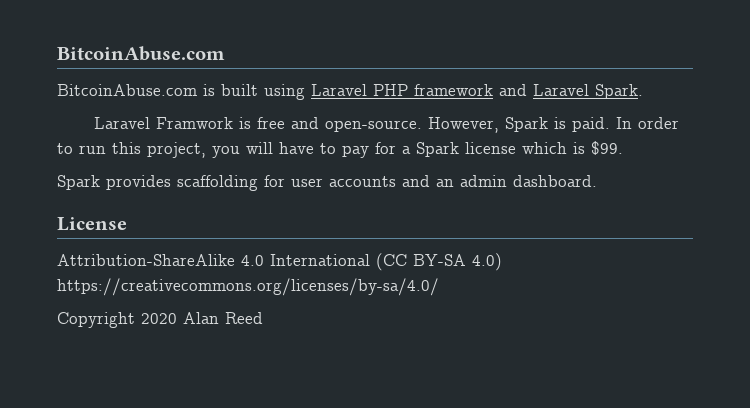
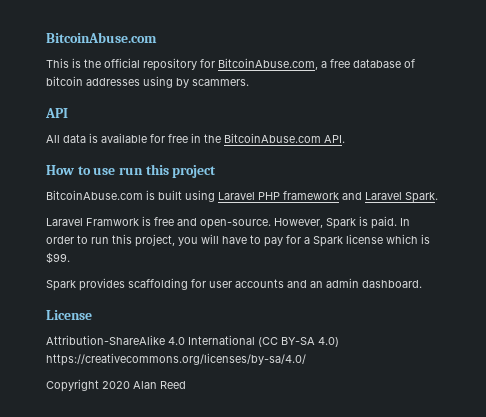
[57,46,225,61] BitcoinAbuse.com -> [46,32,157,43] [46,58,415,71] [46,76,249,88] [45,108,68,118] [46,133,345,143] [46,164,217,178] BitcoinAbuse.com // This is the official repository for BitcoinAbuse.com, a free database of bitcoin addresses using by scammers. // API // All data is available for free in the BitcoinAbuse.com API. // How to use run this project

